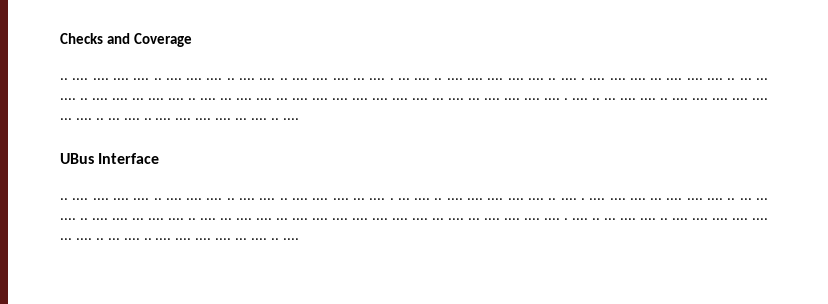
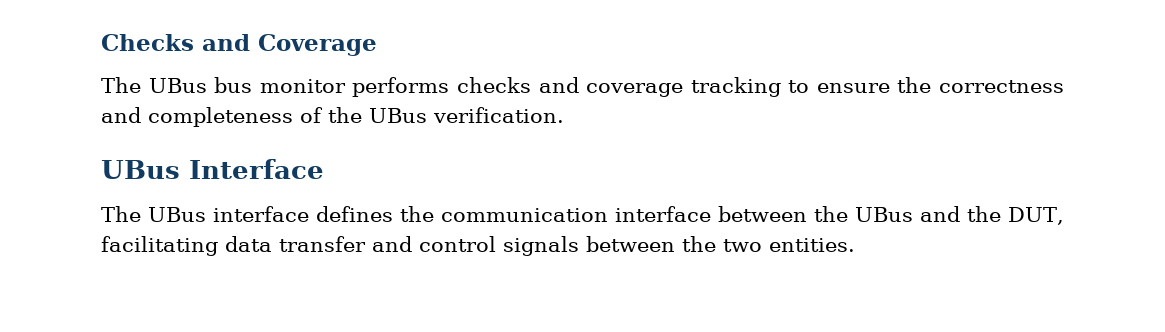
[60,78,768,80] [60,98,768,100] [60,118,299,120] [60,153,160,164] [60,198,768,200] [60,218,768,220] [60,238,299,240] .. .... .... .... .... .. .... .... .... .. .... .... .. .... .... .... ... .... . ... .... .. .... .... .... .... .... .. .... . .... .... .... ... .... .... .... .. ... ... .... .. .... .... ... .... .... .. .... ... .... .... ... .... .... .... .... .... .... .... ... .... ... .... .... .... .... . .... .. ... .... .... .. .... .... .... .... .... ... .... .. ... .... .. .... .... .... .... ... .... .. .... // UBus Interface // .. .... .... .... .... .. .... .... .... .. .... .... .. .... .... .... ... .... . ... .... .. .... .... .... .... .... .. .... . .... .... .... ... .... .... .... .. ... ... .... .. .... .... ... .... .... .. .... ... .... .... ... .... .... .... .... .... .... .... ... .... ... .... .... .... .... . .... .. ... .... .... .. .... .... .... .... .... ... .... .. ... .... .. .... .... .... .... ... .... .. .... -> [101,77,1064,97] [101,107,564,127] [101,159,324,179] [101,206,1065,225] [101,236,855,256] The UBus bus monitor performs checks and coverage tracking to ensure the correctness and completeness of the UBus verification. // UBus Interface // The UBus interface defines the communication interface between the UBus and the DUT, facilitating data transfer and control signals between the two entities.

